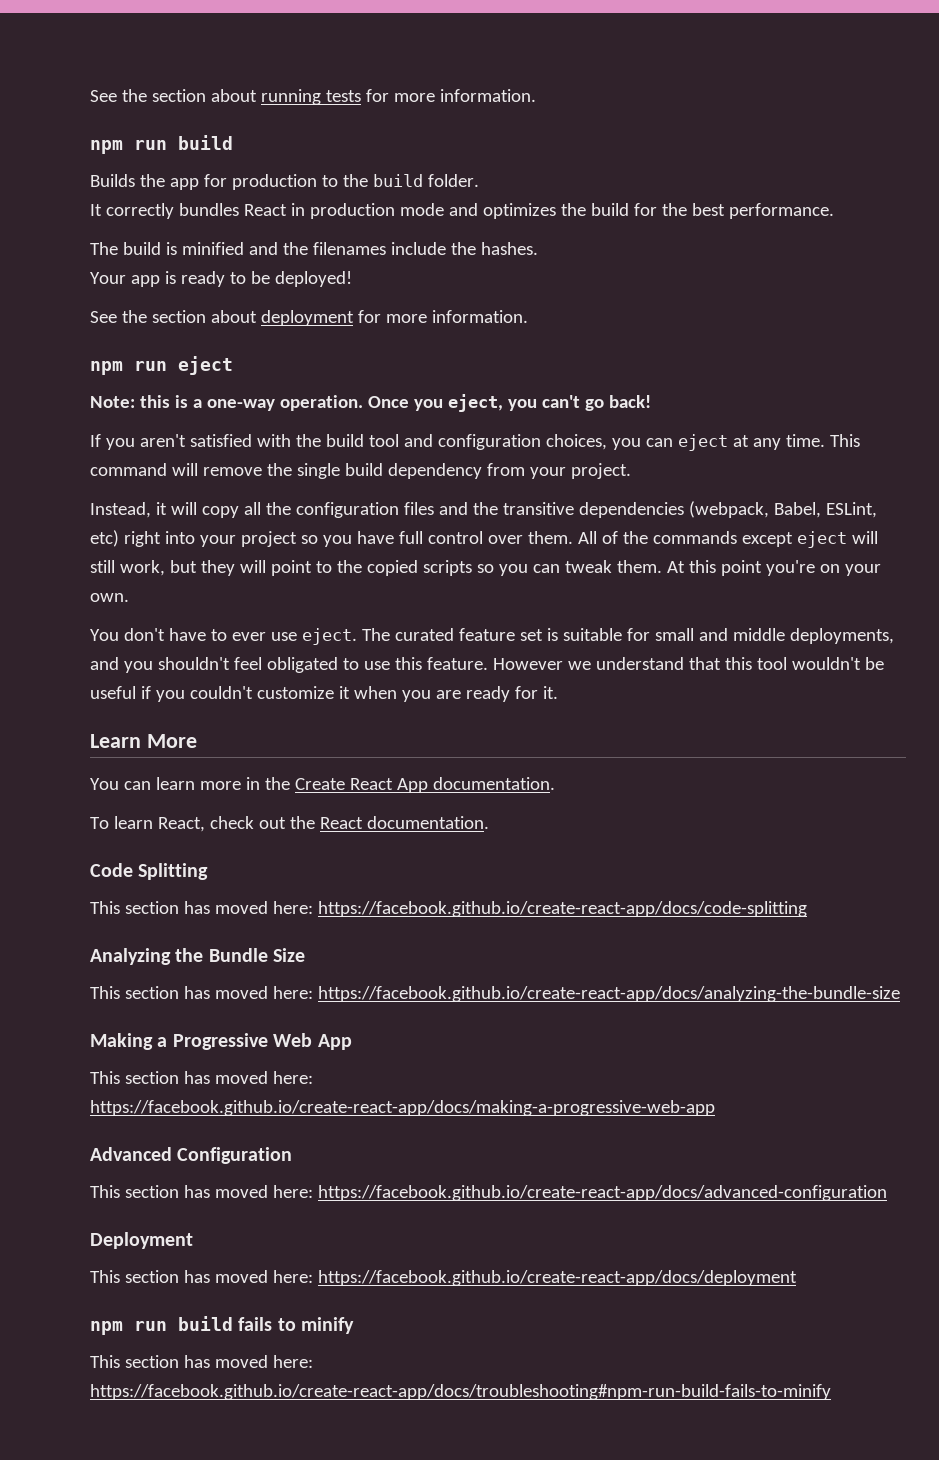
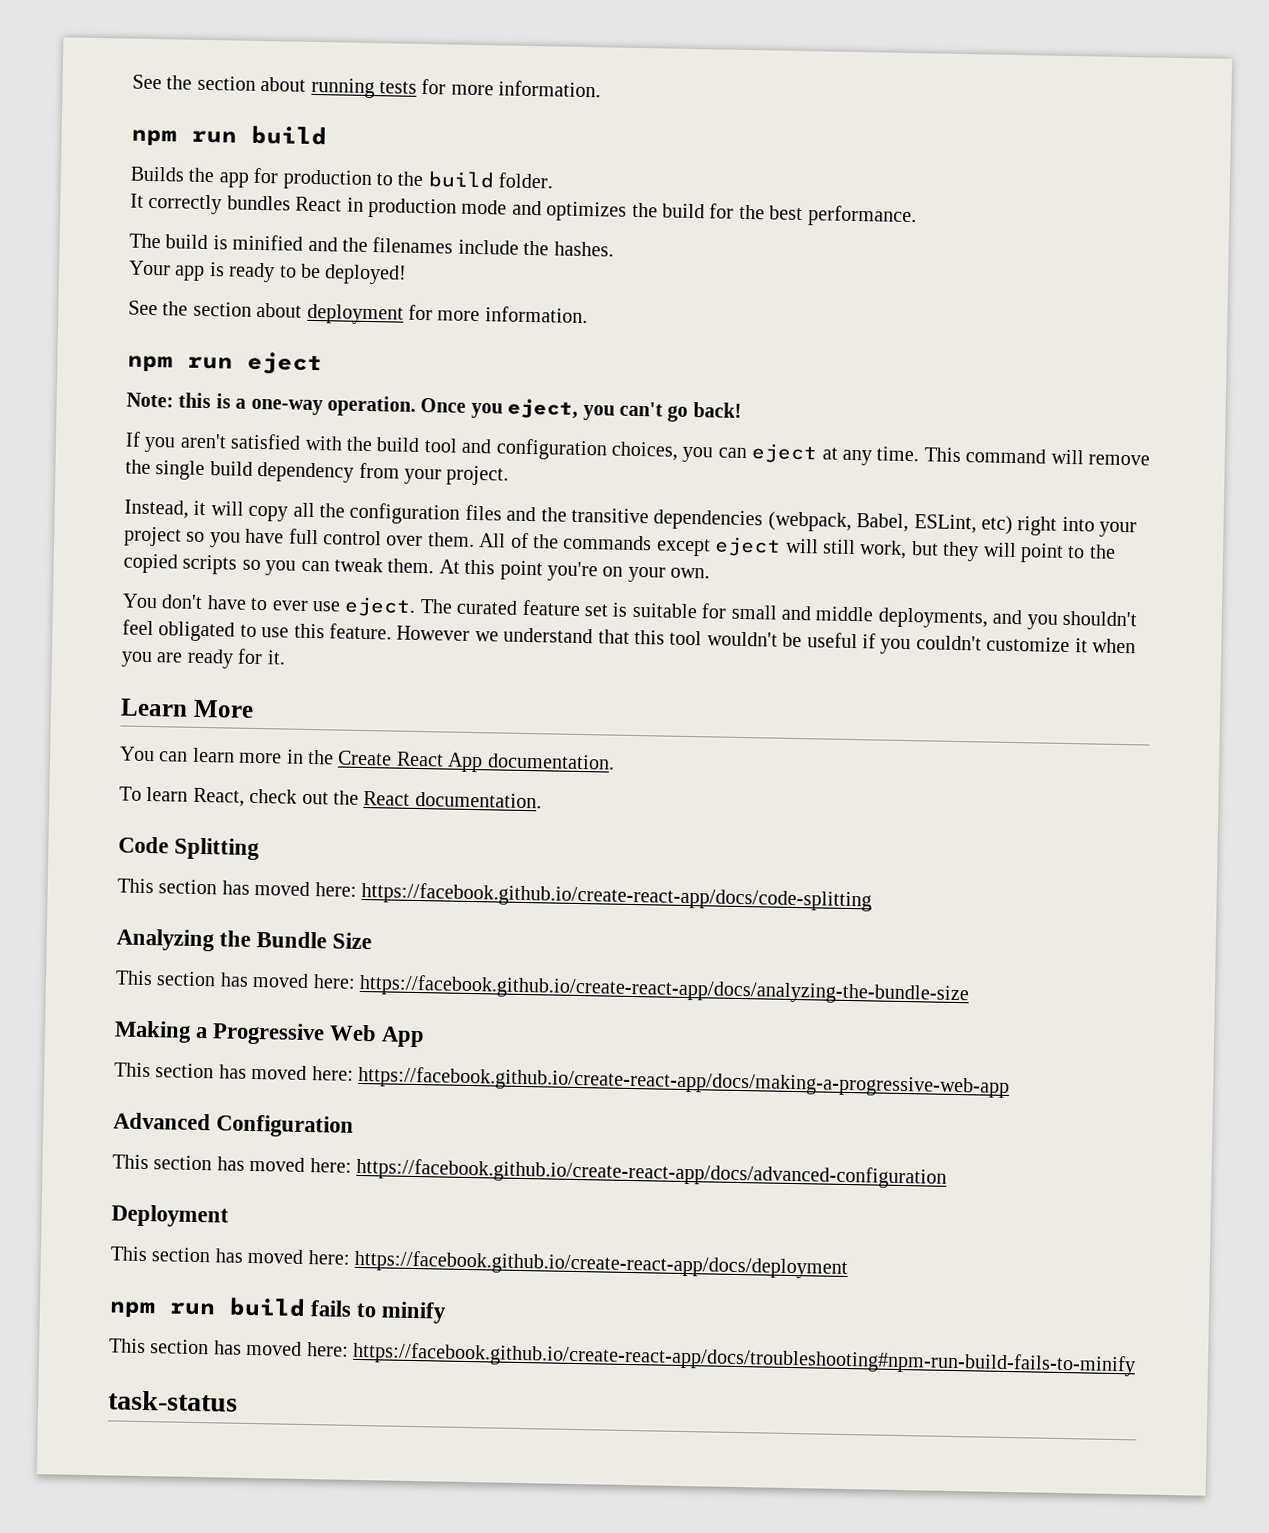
(831, 1392) none -> [108,1390,238,1412] // task-status

